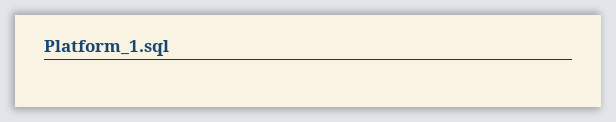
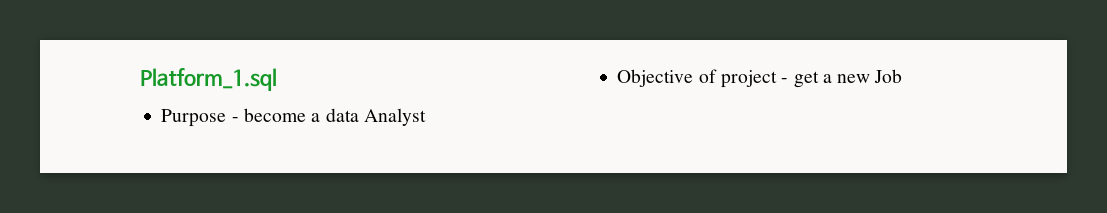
(169, 48) none -> [161,108,426,127] [617,69,903,88] // Purpose - become a data Analyst // Objective of project - get a new Job

